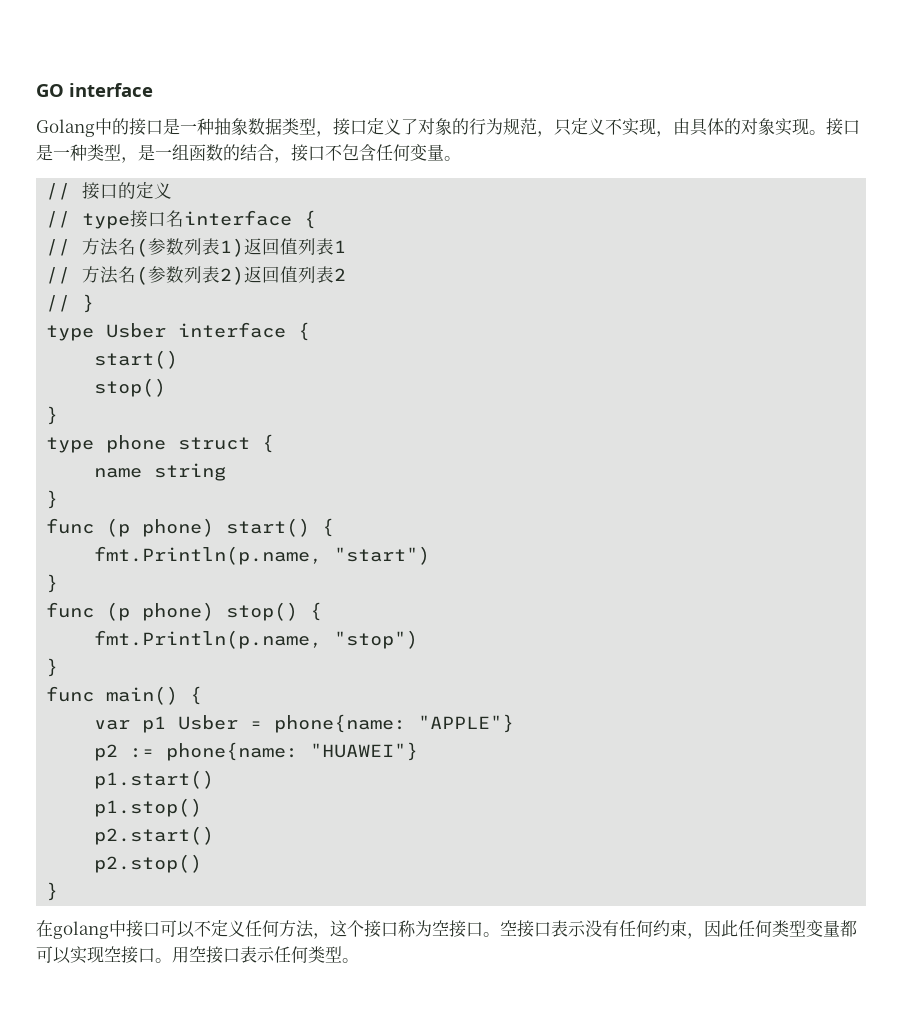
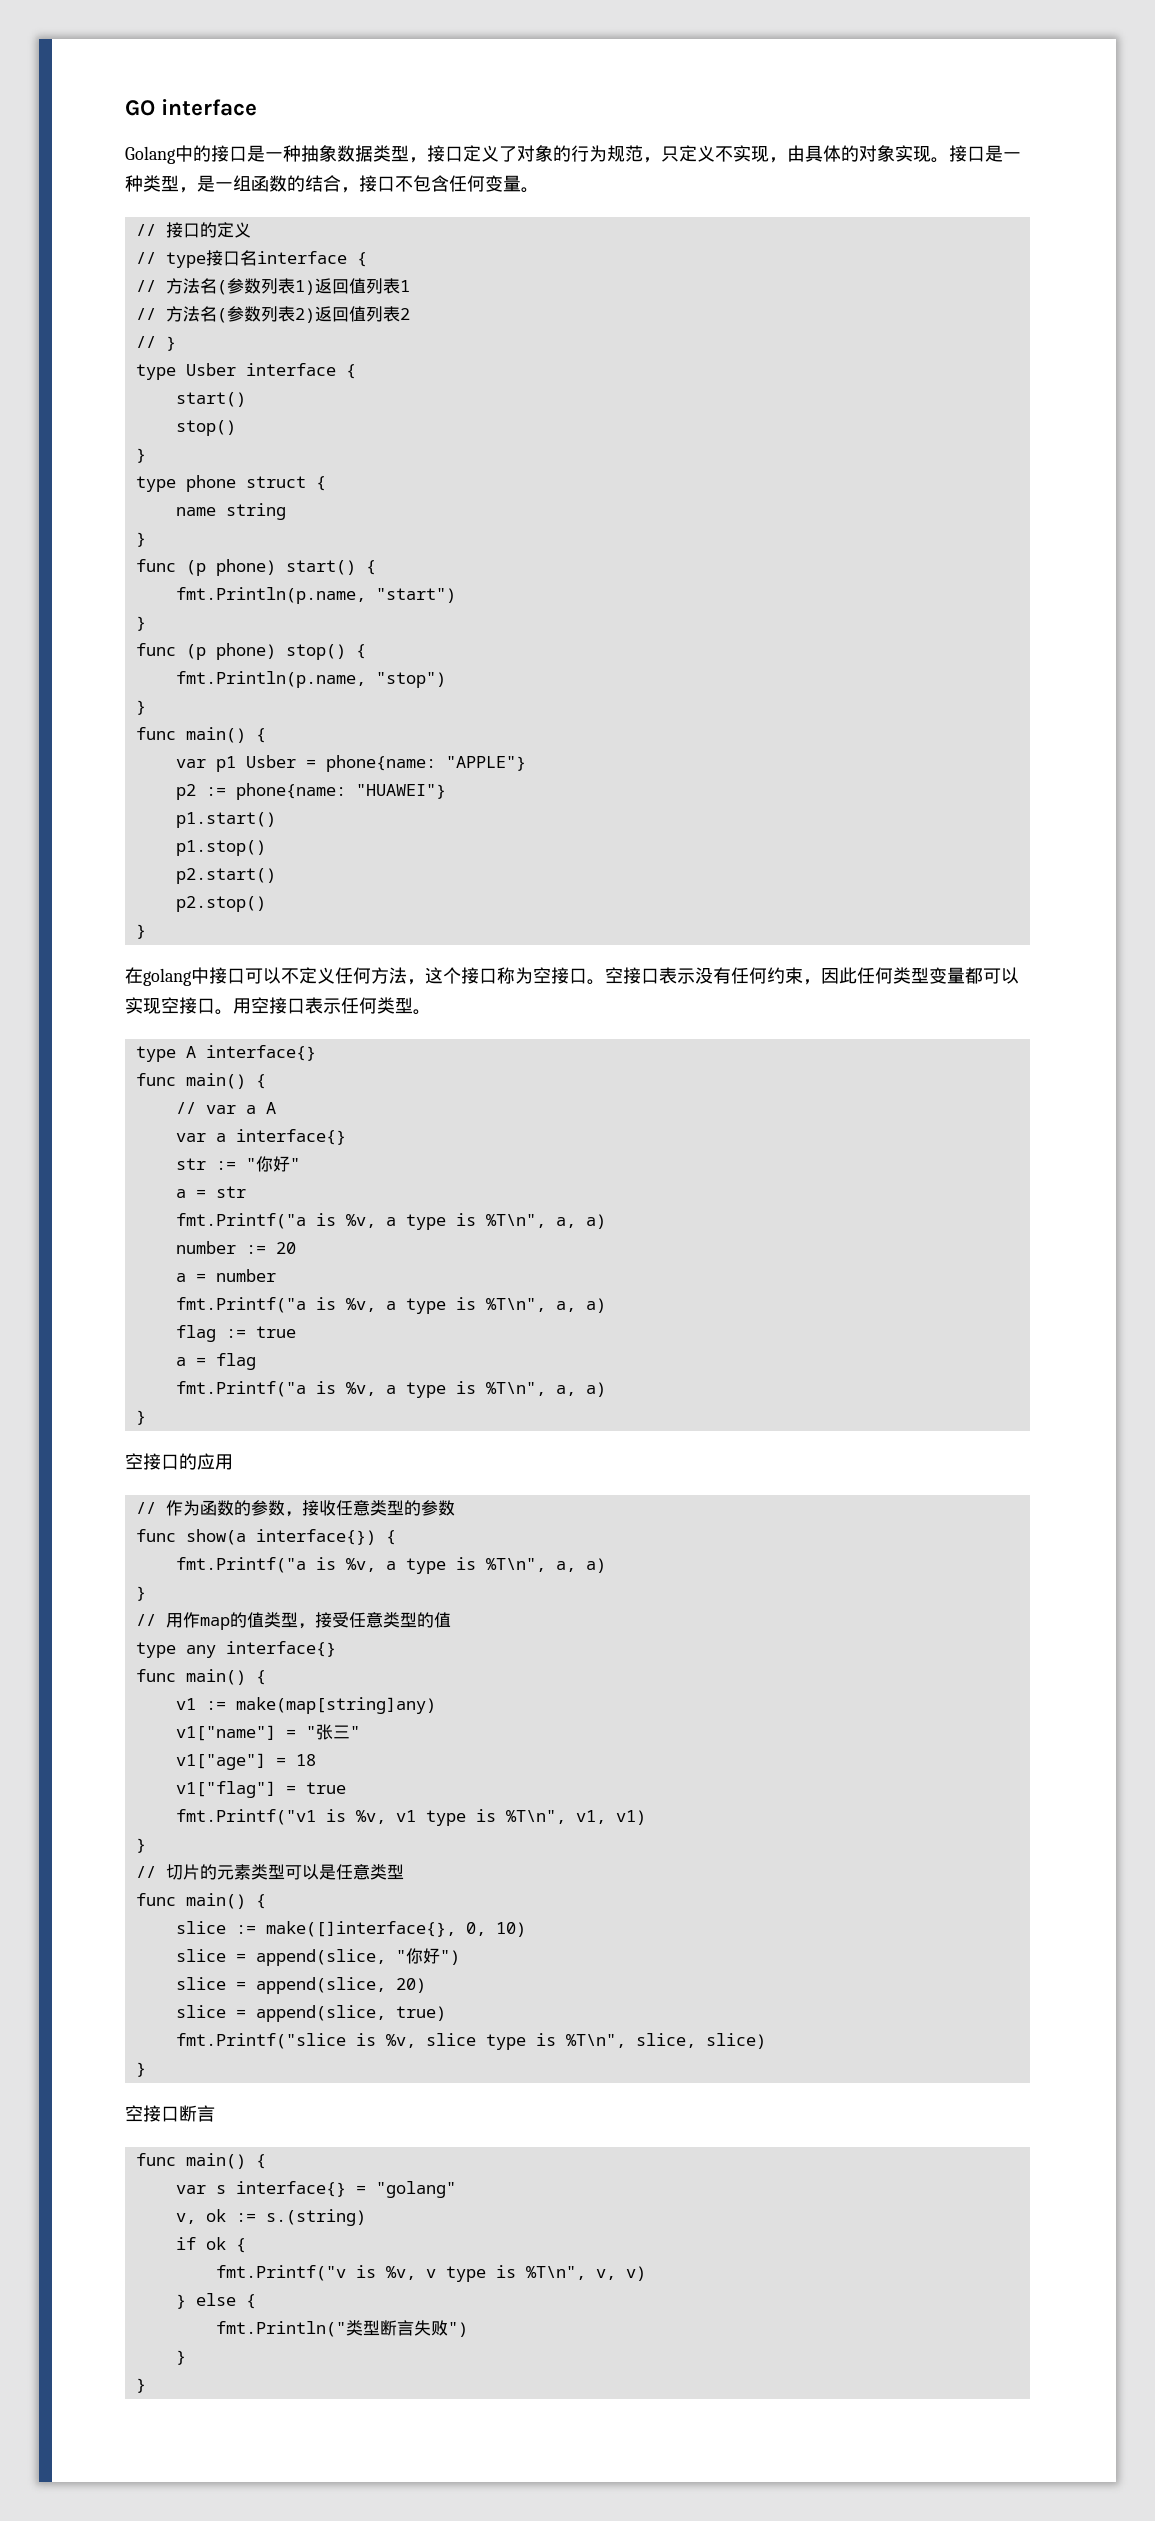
(359, 960) none -> [135,1045,316,1062] [135,1073,266,1089] [175,1102,276,1114] [175,1129,346,1145] [175,1156,300,1172] [175,1186,246,1198] [175,1213,606,1230] [175,1241,296,1254] [175,1269,276,1282] [175,1297,606,1314] [175,1325,296,1342] [175,1353,256,1370] [175,1381,606,1398] [135,1410,146,1425] [125,1453,233,1470] [135,1500,455,1517] [135,1529,396,1545] [175,1557,606,1574] [135,1586,146,1601] [135,1612,451,1630] [135,1641,336,1658] [135,1669,266,1685] [175,1697,436,1714] [175,1724,360,1741] [175,1753,316,1770] [175,1781,346,1798] [175,1809,646,1826] [135,1838,146,1853] [135,1864,404,1880] [135,1893,266,1909] [175,1921,526,1937] [175,1948,460,1966] [175,1977,426,1994] [175,2005,446,2022] [175,2033,766,2050] [135,2062,146,2077] [125,2105,215,2122] [135,2153,266,2169] [175,2181,456,2198] [175,2209,366,2226] [175,2237,246,2253] [215,2265,646,2282] [175,2293,256,2309] [215,2320,468,2337] [175,2350,186,2365] [135,2378,146,2393] // type A interface{} // func main() { // // var a A // var a interface{} // str := "你好" // a = str // fmt.Printf("a is %v, a type is %T\n", a, a) // number := 20 // a = number // fmt.Printf("a is %v, a type is %T\n", a, a) // flag := true // a = flag // fmt.Printf("a is %v, a type is %T\n", a, a) // } // 空接口的应用 // // 作为函数的参数，接收任意类型的参数 // func show(a interface{}) { // fmt.Printf("a is %v, a type is %T\n", a, a) // } // // 用作map的值类型，接受任意类型的值 // type any interface{} // func main() { // v1 := make(map[string]any) // v1["name"] = "张三" // v1["age"] = 18 // v1["flag"] = true // fmt.Printf("v1 is %v, v1 type is %T\n", v1, v1) // } // // 切片的元素类型可以是任意类型 // func main() { // slice := make([]interface{}, 0, 10) // slice = append(slice, "你好") // slice = append(slice, 20) // slice = append(slice, true) // fmt.Printf("slice is %v, slice type is %T\n", slice, slice) // } // 空接口断言 // func main() { // var s interface{} = "golang" // v, ok := s.(string) // if ok { // fmt.Printf("v is %v, v type is %T\n", v, v) // } else { // fmt.Println("类型断言失败") // } // }

